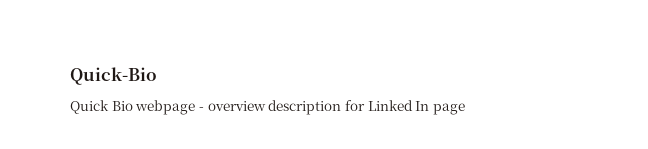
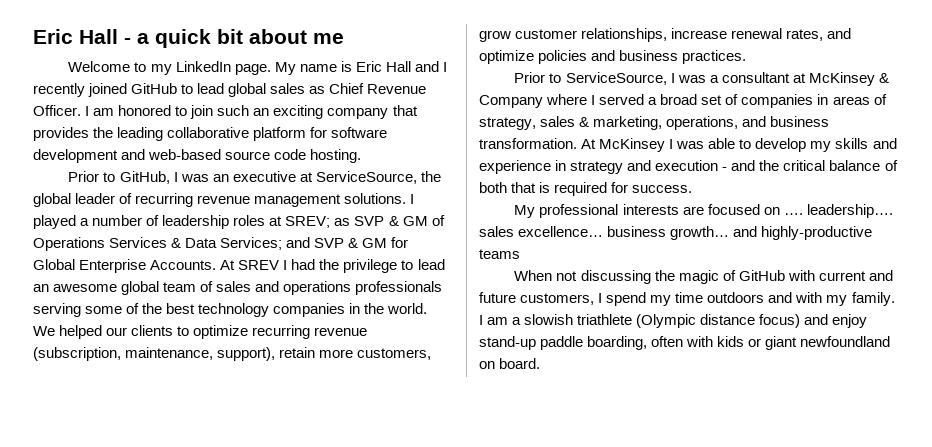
[70,67,157,85] [70,100,465,115] Quick-Bio // Quick Bio webpage - overview description for Linked In page -> [33,29,344,48] [68,61,447,75] [33,83,427,97] [33,105,418,119] [33,127,388,141] [33,149,362,163] [68,171,441,184] [33,193,415,207] [33,215,445,229] [33,237,409,251] [33,259,445,273] [33,281,443,295] [33,303,428,317] [33,325,368,339] [33,347,432,361] [479,28,852,42] [479,50,747,64] [514,72,889,86] [479,94,887,108] [479,116,830,130] [479,138,897,152] [479,160,898,174] [479,182,693,196] [514,204,893,218] [479,226,873,240] [479,249,520,259] [514,270,893,284] [479,292,895,306] [479,314,868,328] [479,336,891,350] [479,358,541,369] Eric Hall - a quick bit about me // Welcome to my LinkedIn page. My name is Eric Hall and I recently joined GitHub to lead global sales as Chief Revenue Officer. I am honored to join such an exciting company that provides the leading collaborative platform for software development and web-based source code hosting. // Prior to GitHub, I was an executive at ServiceSource, the global leader of recurring revenue management solutions. I played a number of leadership roles at SREV; as SVP & GM of Operations Services & Data Services; and SVP & GM for Global Enterprise Accounts. At SREV I had the privilege to lead an awesome global team of sales and operations professionals serving some of the best technology companies in the world. We helped our clients to optimize recurring revenue (subscription, maintenance, support), retain more customers, grow customer relationships, increase renewal rates, and optimize policies and business practices. // Prior to ServiceSource, I was a consultant at McKinsey & Company where I served a broad set of companies in areas of strategy, sales & marketing, operations, and business transformation. At McKinsey I was able to develop my skills and experience in strategy and execution - and the critical balance of both that is required for success. // My professional interests are focused on …. leadership…. sales excellence… business growth… and highly-productive teams // When not discussing the magic of GitHub with current and future customers, I spend my time outdoors and with my family. I am a slowish triathlete (Olympic distance focus) and enjoy stand-up paddle boarding, often with kids or giant newfoundland on board.

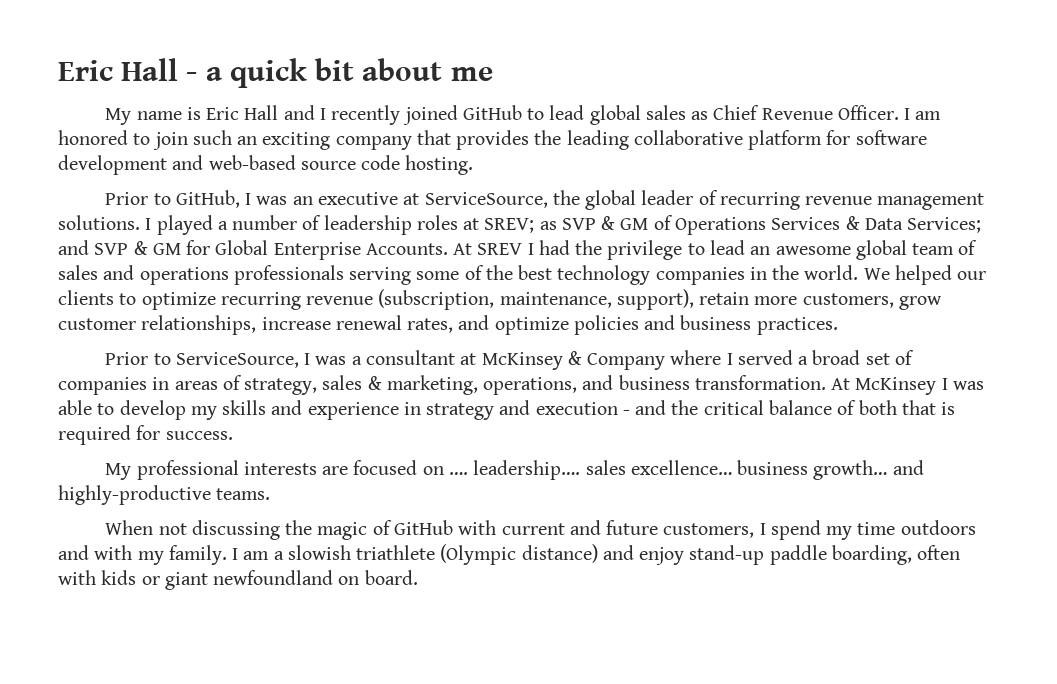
[68,61,271,75] Welcome to my LinkedIn page. -> (493, 74) none
[479,249,520,259] teams -> [216,488,271,500] teams.
[700,314,801,328] distance focus) -> [521,544,598,563] distance)

